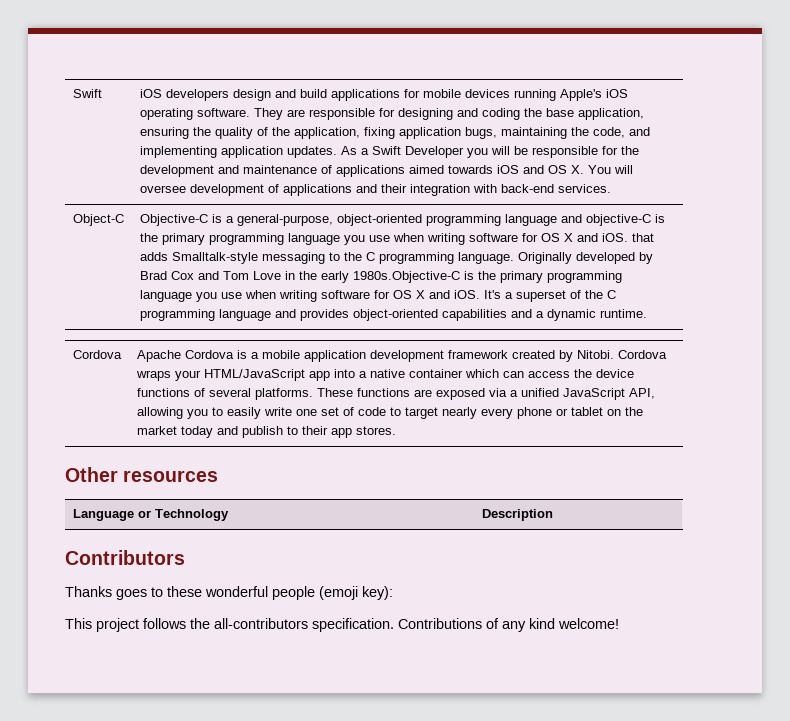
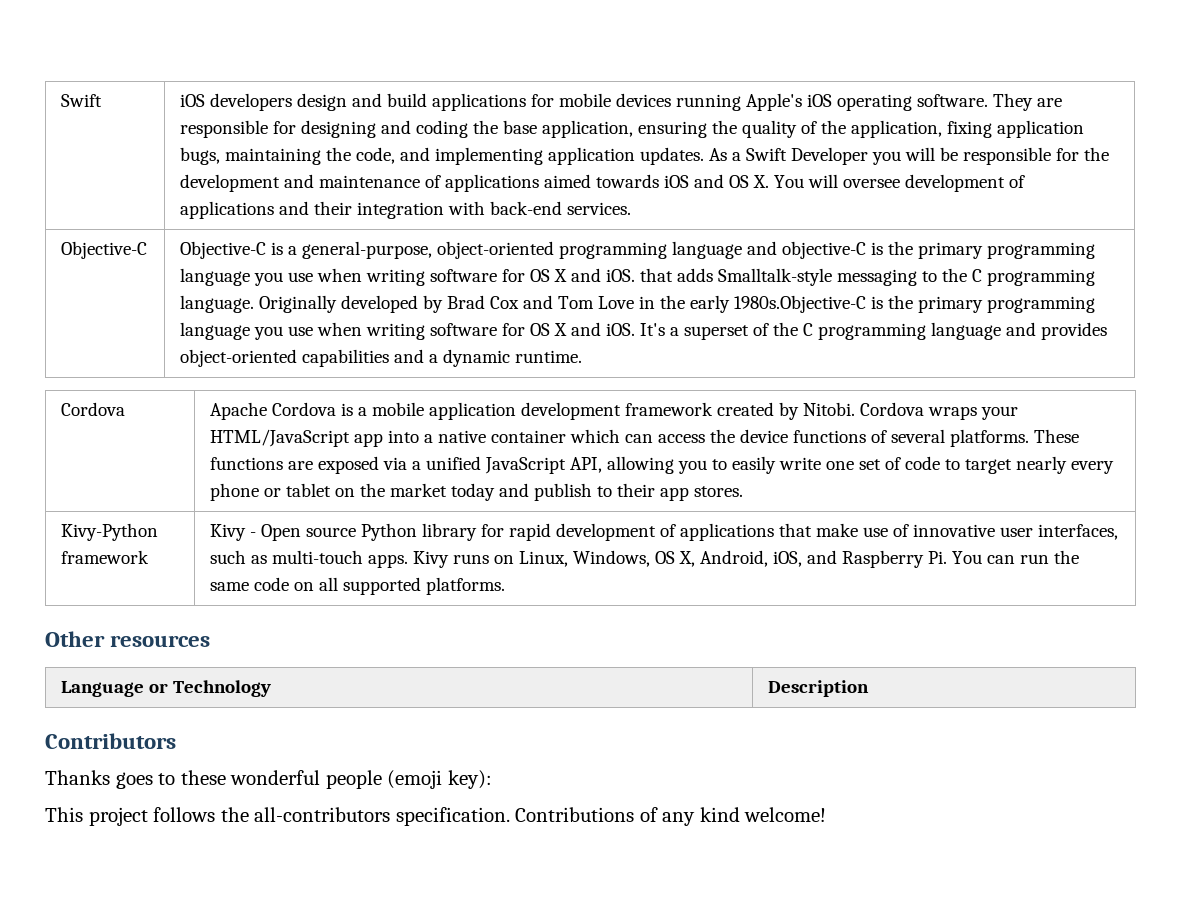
[72,214,124,226] Object-C -> [61,241,148,259] Objective-C
(396, 430) none -> [61,523,159,541] [61,550,150,564] [210,523,1118,541] [210,550,1079,568] [210,577,506,595] // Kivy-Python framework | Kivy - Open source Python library for rapid development of applications that make use of innovative user interfaces, such as multi-touch apps. Kivy runs on Linux, Windows, OS X, Android, iOS, and Raspberry Pi. You can run the same code on all supported platforms.

